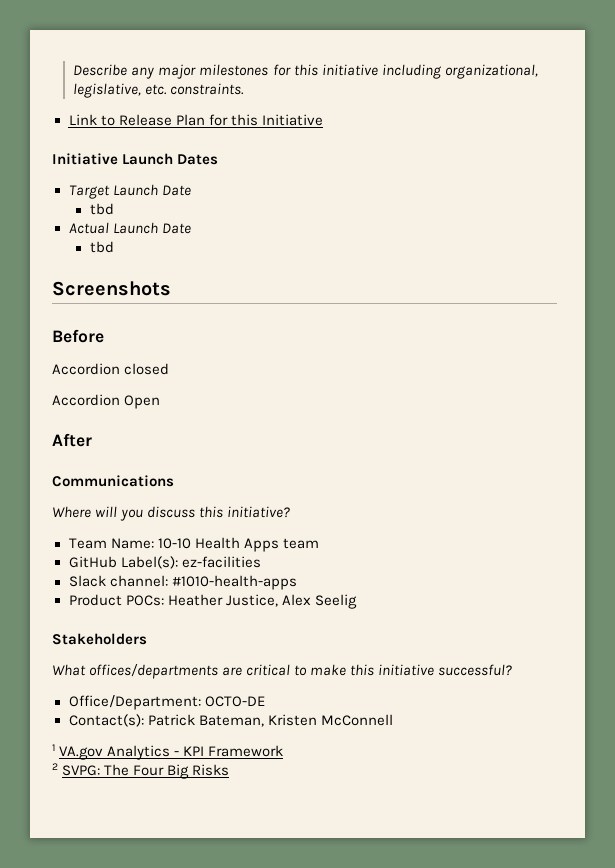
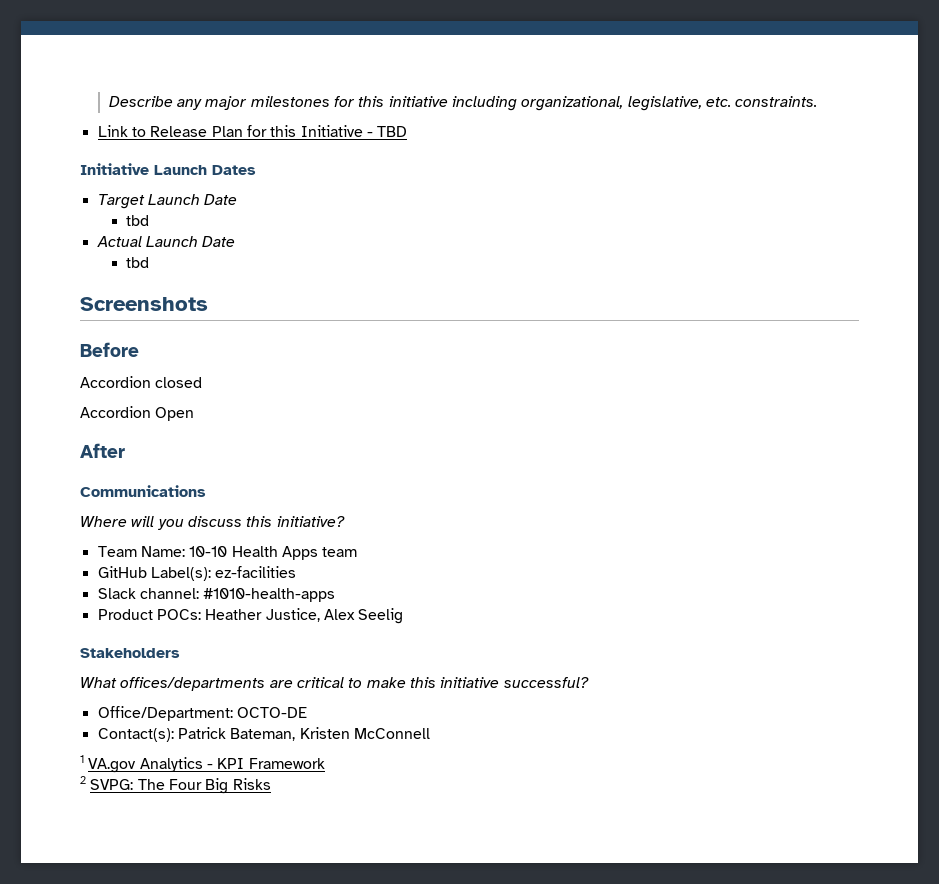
(323, 120) none -> [366,126,408,137] - TBD

